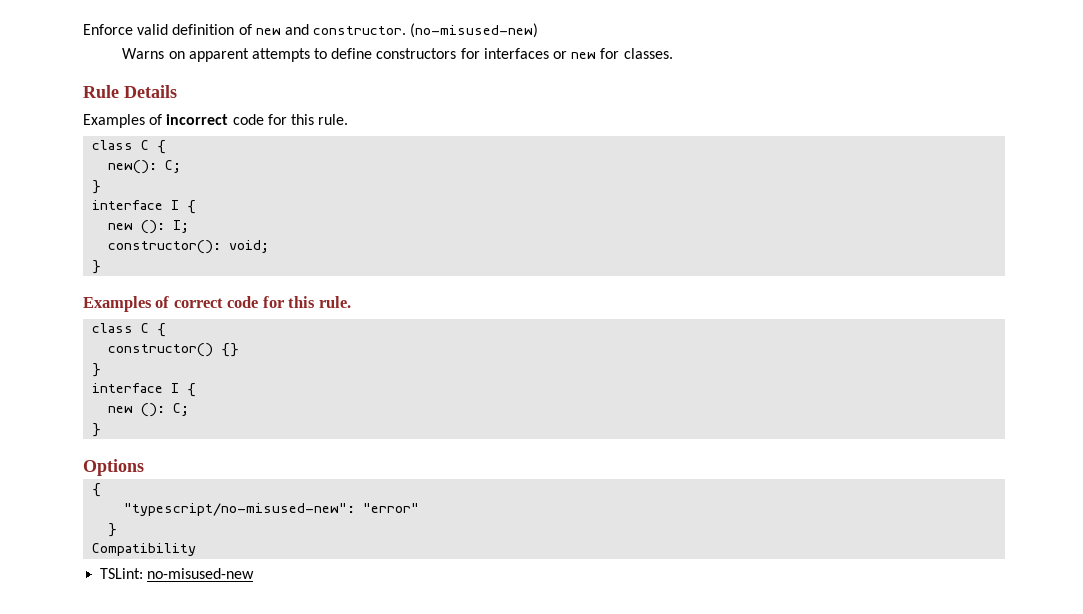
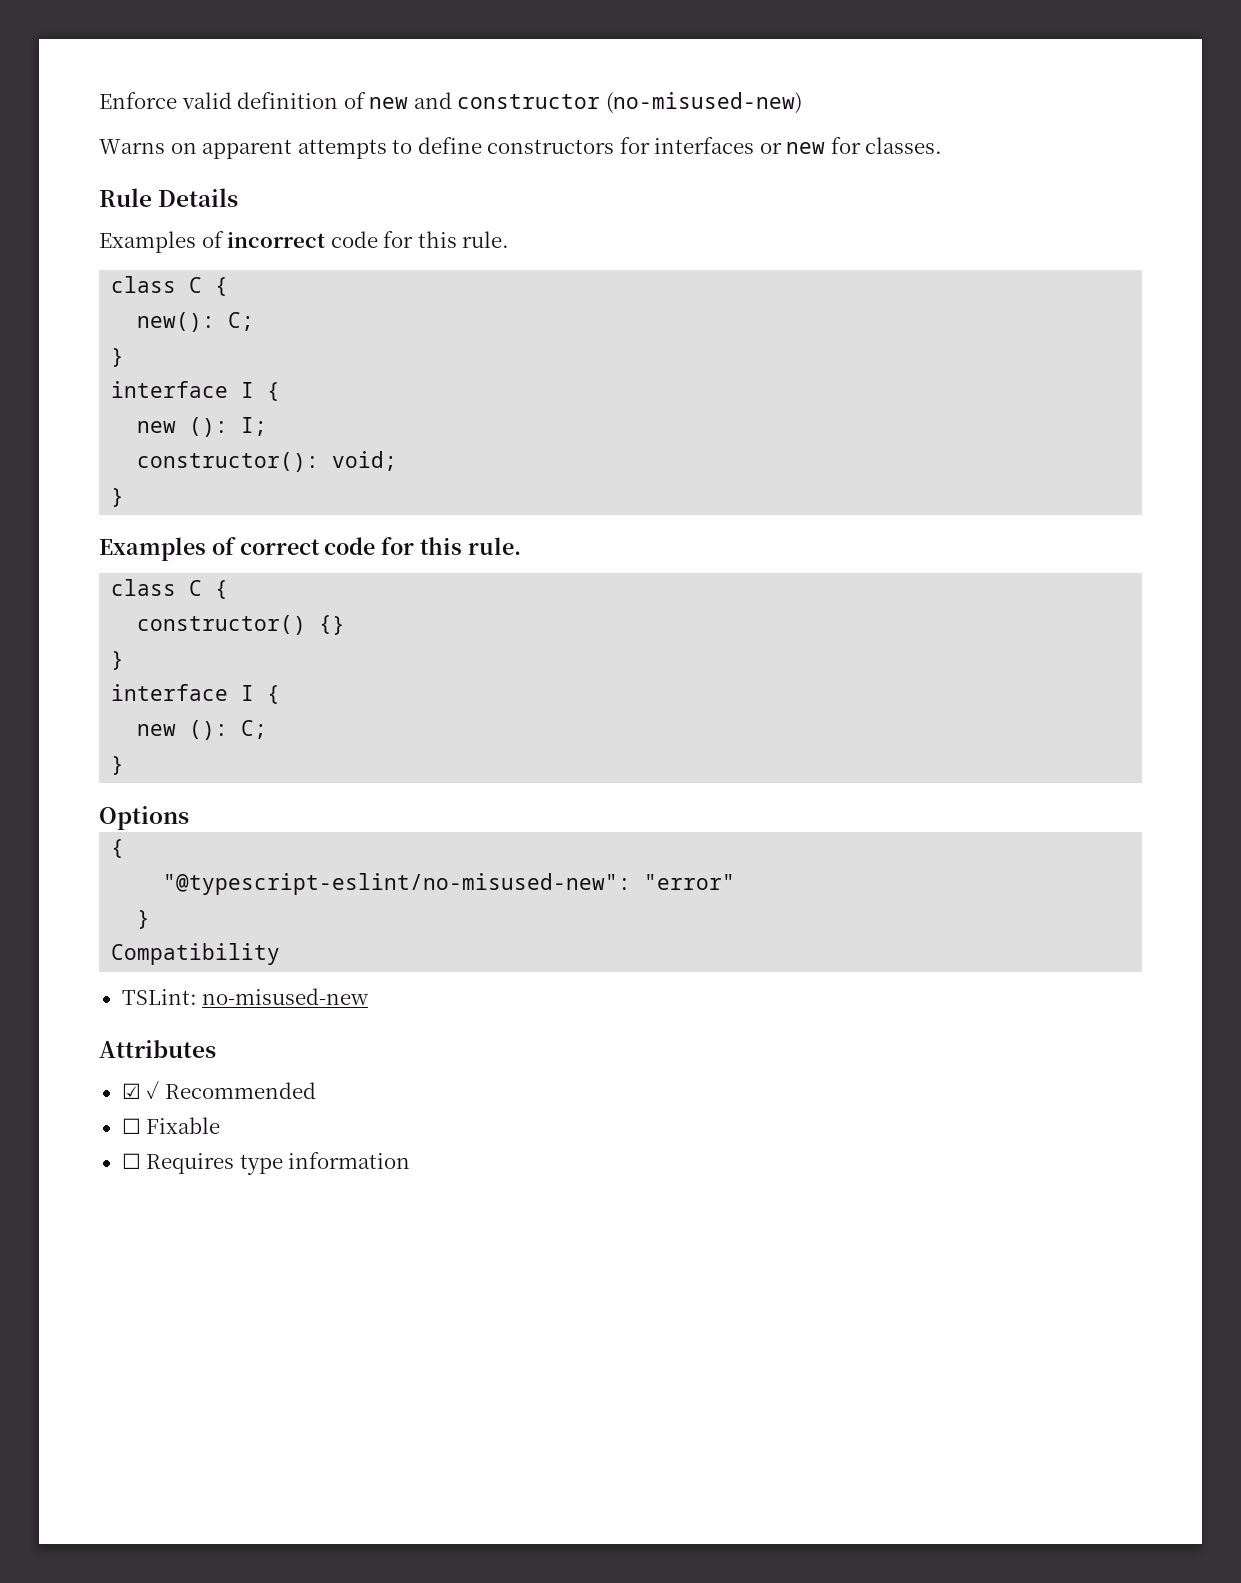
[313,26,407,35] constructor. -> [457,94,601,109] constructor
[124,503,356,516] "typescript/no-misused-new": -> [163,873,632,895] "@typescript-eslint/no-misused-new":
(255, 573) none -> [99,1040,216,1058] [121,1081,316,1099] [121,1117,221,1134] [121,1152,411,1175] // Attributes // ☑ ✓ Recommended // ☐ Fixable // ☐ Requires type information

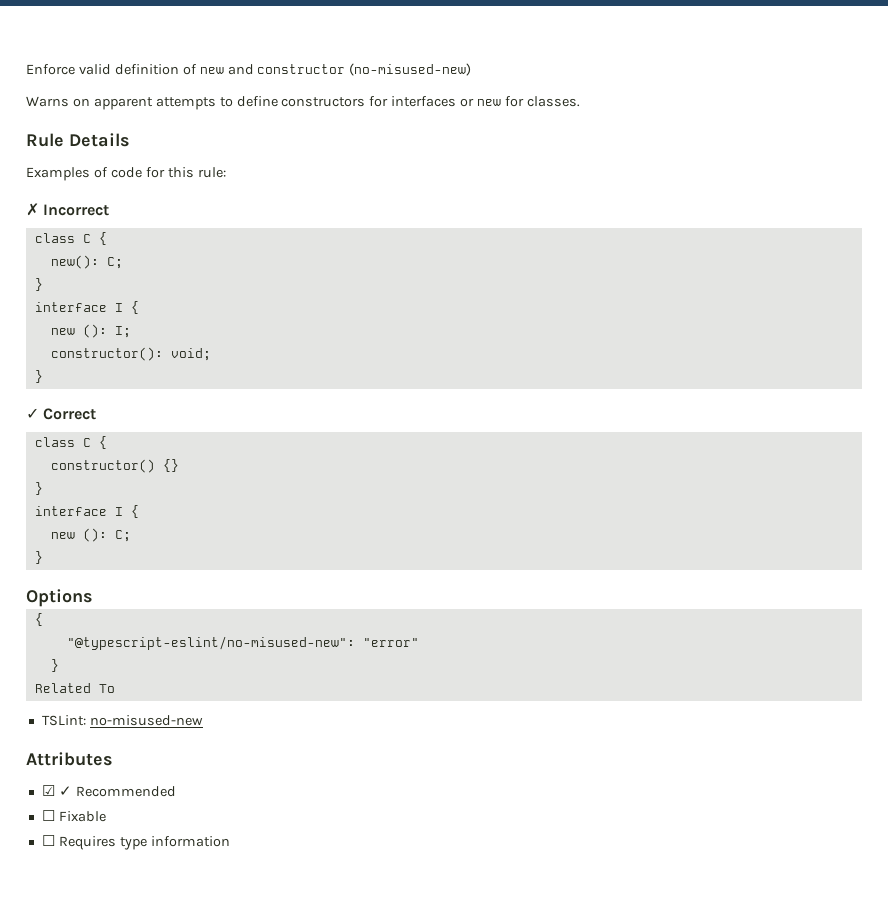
[227,231,510,248] incorrect code for this rule. -> [110,167,226,178] [26,203,110,216] code for this rule: // ✗ Incorrect
[99,537,521,561] Examples of correct code for this rule. -> [26,408,97,420] ✓ Correct
[111,943,281,965] Compatibility -> [34,683,115,693] Related To

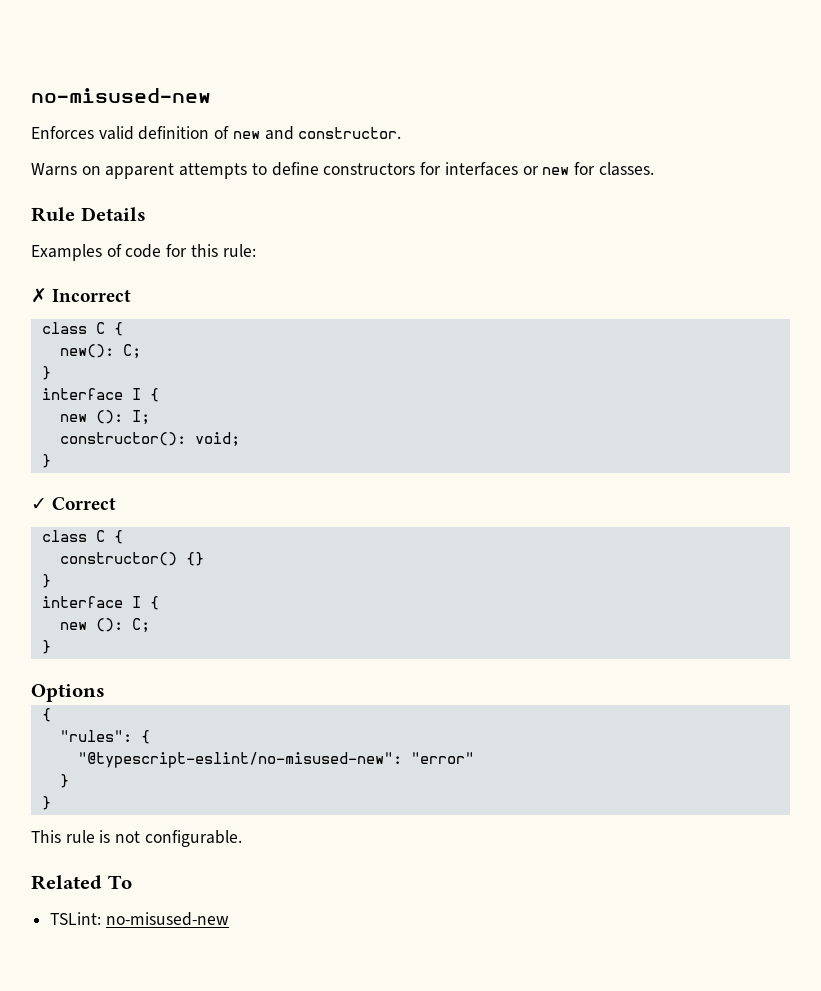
[26,64,75,75] Enforce -> [31,88,211,103] [31,126,94,139] no-misused-new // Enforces
[257,63,472,76] constructor (no-misused-new) -> [298,127,402,139] constructor.
(43, 619) none -> [59,730,150,744] // "rules": {
[34,683,115,693] [41,715,203,726] [26,752,113,766] [41,785,176,797] [41,810,106,822] [41,835,230,850] Related To // TSLint: no-misused-new // Attributes // ☑ ✓ Recommended // ☐ Fixable // ☐ Requires type information -> [41,796,51,810] [31,830,242,847] [31,875,132,890] [50,912,229,926] } // This rule is not configurable. // Related To // TSLint: no-misused-new

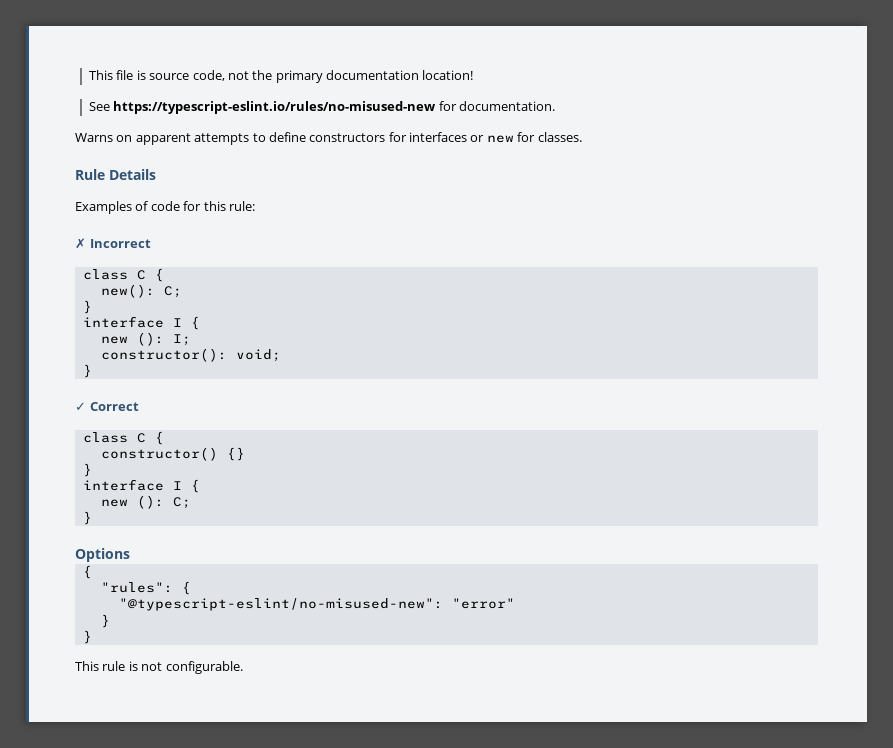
[31,88,211,103] [31,126,402,140] no-misused-new // Enforces valid definition of new and constructor. -> [89,70,474,83] [89,101,556,114] This file is source code, not the primary documentation location! // See https://typescript-eslint.io/rules/no-misused-new for documentation.
[31,875,132,890] [50,912,229,926] // Related To // TSLint: no-misused-new -> (243, 667) none

